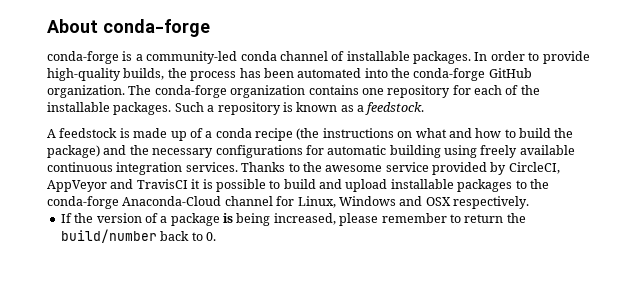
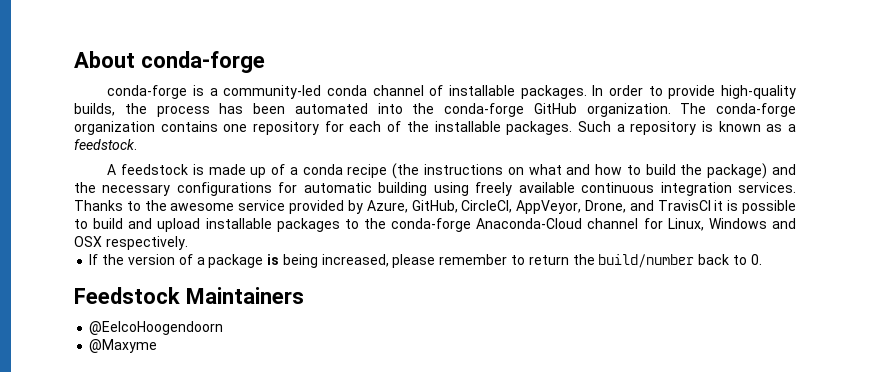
[508,162,560,174] [47,180,107,192] CircleCI, AppVeyor -> [366,200,626,214] Azure, GitHub, CircleCI, AppVeyor, Drone,
(216, 236) none -> [74,287,304,304] [89,321,224,335] [89,339,158,353] // Feedstock Maintainers // @EelcoHoogendoorn // @Maxyme

